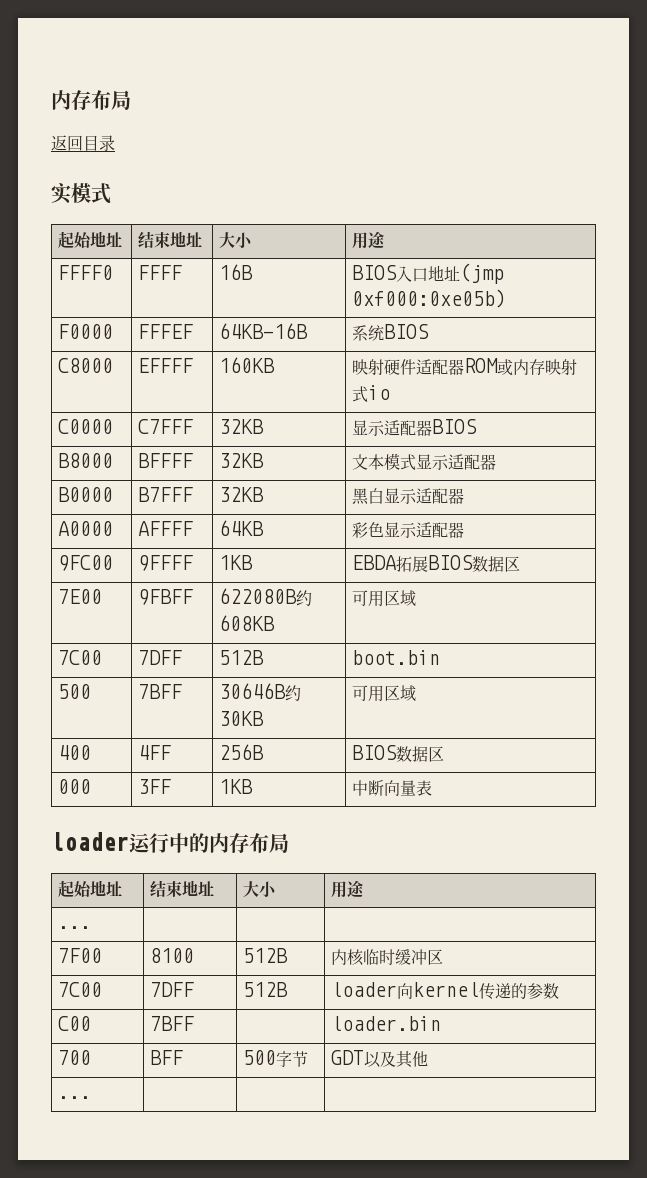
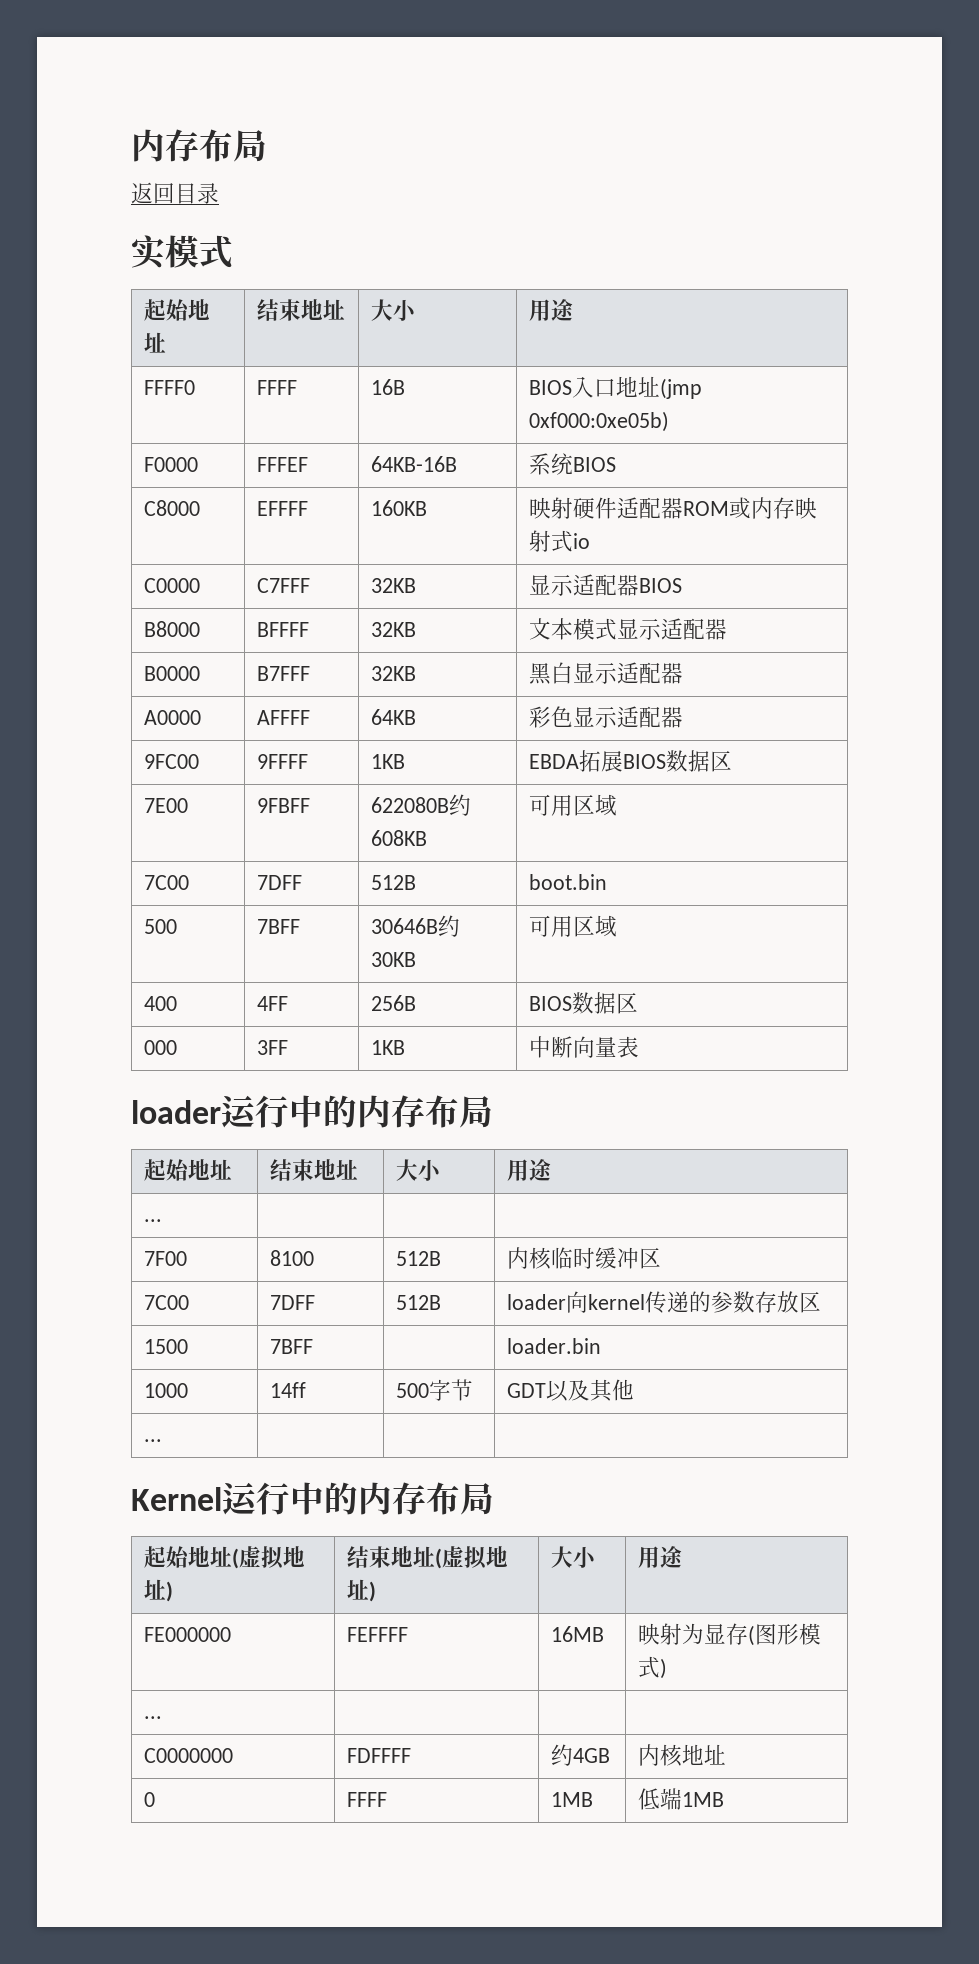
[57,1016,91,1031] // C00 -> [755,1291,822,1313] [144,1339,189,1354] 存放区 // 1500
[57,1050,91,1065] [149,1050,183,1065] 700 | BFF -> [144,1383,189,1398] [270,1382,307,1398] 1000 | 14ff
(91, 1097) none -> [131,1482,494,1515] [144,1546,306,1569] [144,1579,174,1602] [347,1546,509,1569] [347,1579,377,1602] [551,1546,598,1568] [638,1546,684,1568] [144,1627,232,1642] [347,1627,409,1642] [551,1626,605,1642] [638,1623,822,1646] [638,1656,668,1679] [144,1716,163,1719] [144,1748,234,1763] [347,1748,412,1763] [551,1744,611,1766] [638,1744,727,1767] [144,1792,156,1807] [347,1792,388,1807] [551,1792,594,1807] [638,1788,725,1810] // Kernel运行中的内存布局 // 起始地址(虚拟地址) | 结束地址(虚拟地址) | 大小 | 用途 // FE000000 | FEFFFF | 16MB | 映射为显存(图形模式) // ... | | | // C0000000 | FDFFFF | 约4GB | 内核地址 // 0 | FFFF | 1MB | 低端1MB

